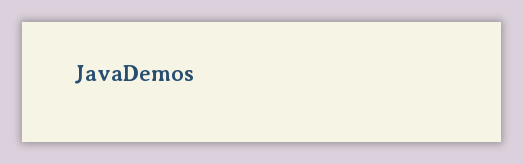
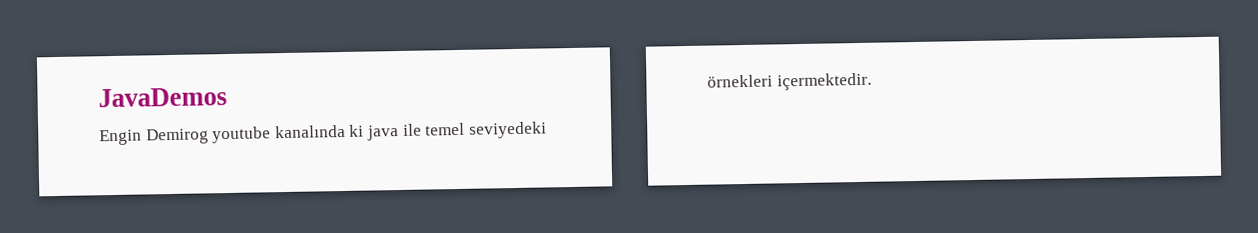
(194, 74) none -> [99,121,547,146] [707,72,872,91] // Engin Demirog youtube kanalında ki java ile temel seviyedeki örnekleri içermektedir.

